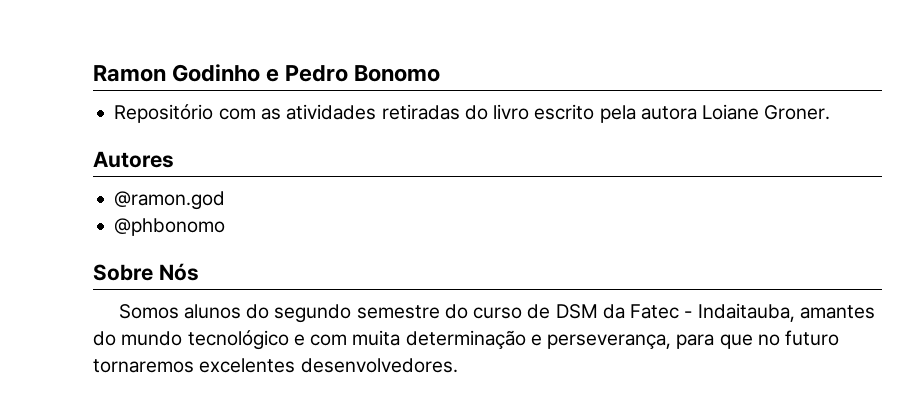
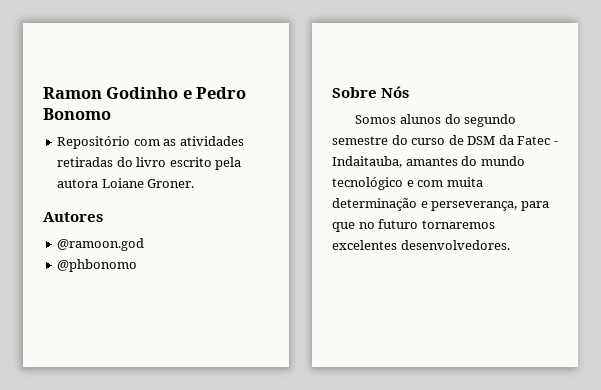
[114,191,226,210] @ramon.god -> [57,238,145,251] @ramoon.god

